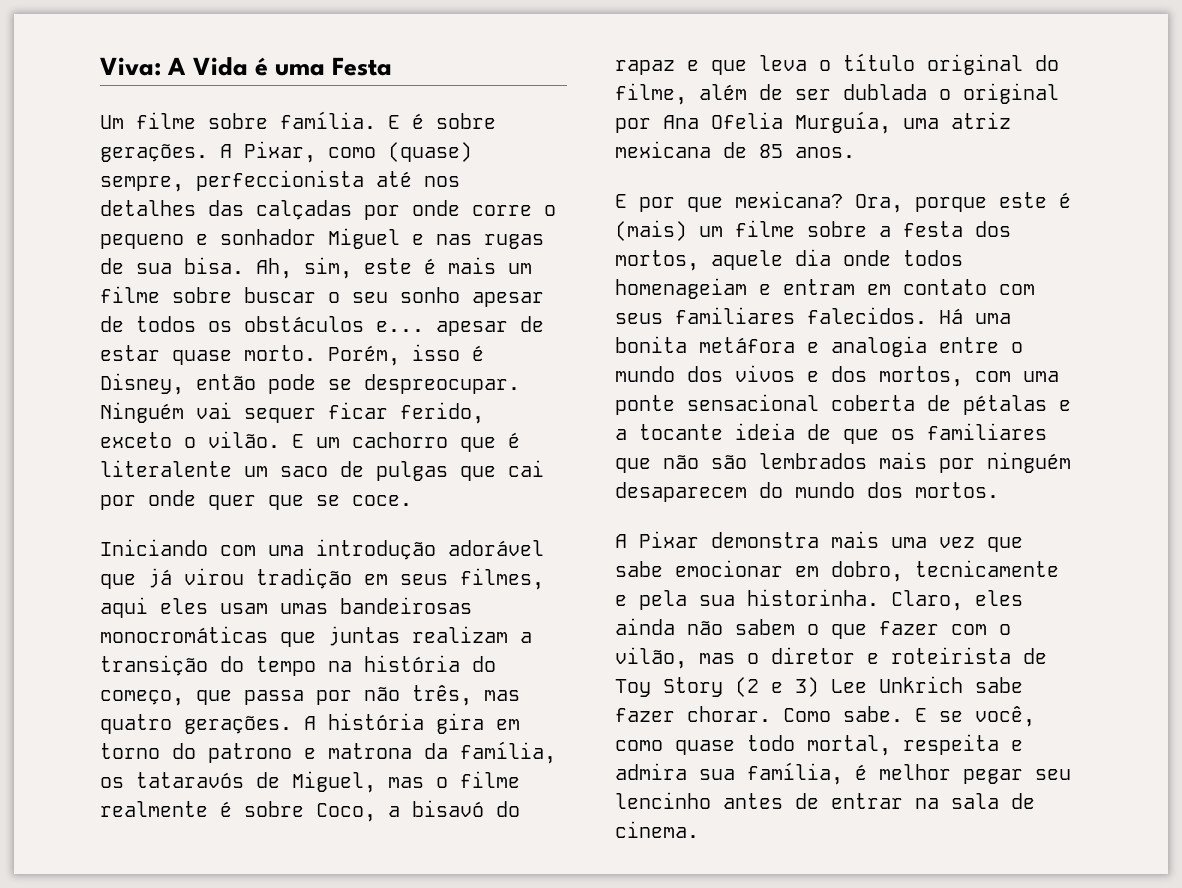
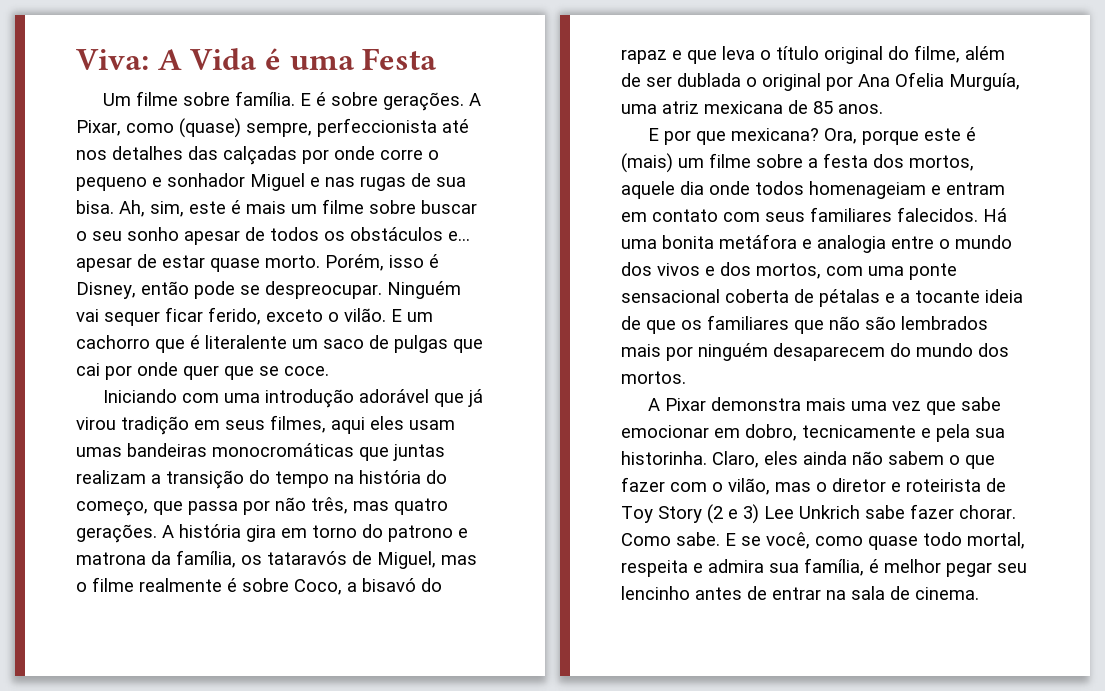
[340,597,472,614] bandeirosas -> [127,443,207,457] bandeiras

